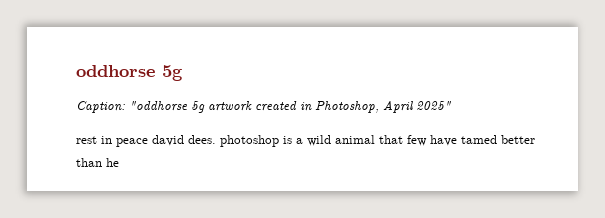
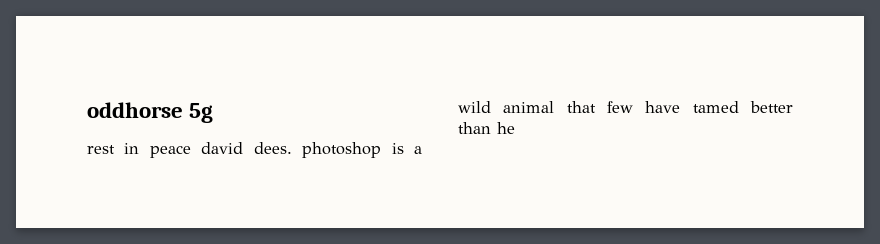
[76,100,451,113] // Caption: "oddhorse 5g artwork created in Photoshop, April 2025" -> (214, 113) none

